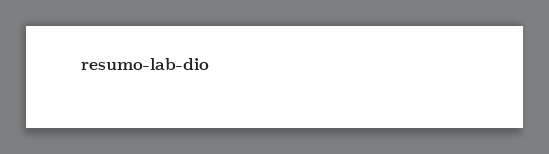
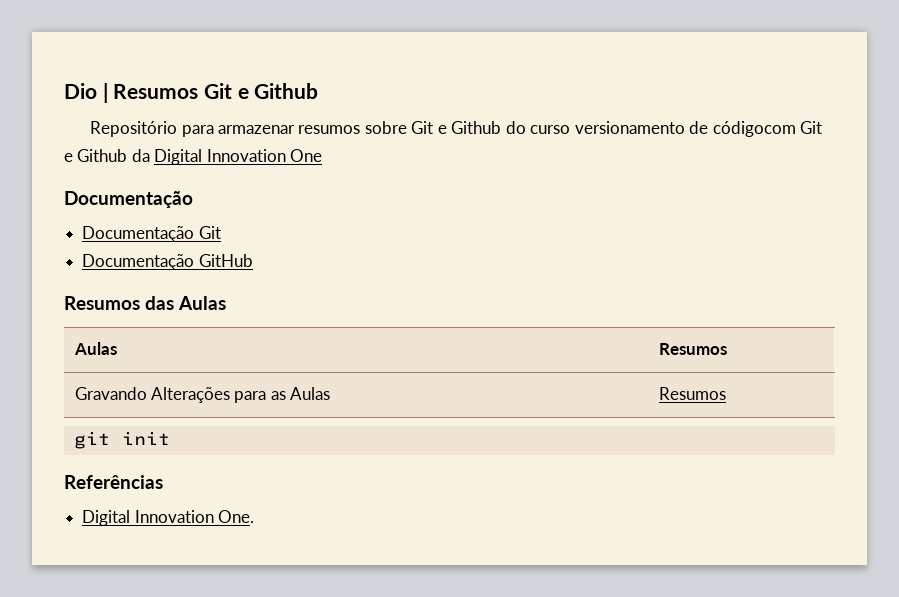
[81,58,209,70] resumo-lab-dio -> [64,83,319,103] [90,121,823,137] [64,149,323,165] [64,191,193,208] [82,226,221,242] [82,254,253,270] [64,296,227,310] [73,342,117,355] [658,343,727,355] [74,387,331,403] [658,387,726,400] [73,431,170,449] [64,475,163,489] [82,510,255,526] Dio | Resumos Git e Github // Repositório para armazenar resumos sobre Git e Github do curso versionamento de códigocom Git e Github da Digital Innovation One // Documentação // Documentação Git // Documentação GitHub // Resumos das Aulas // Aulas | Resumos // Gravando Alterações para as Aulas | Resumos // git init // Referências // Digital Innovation One.

